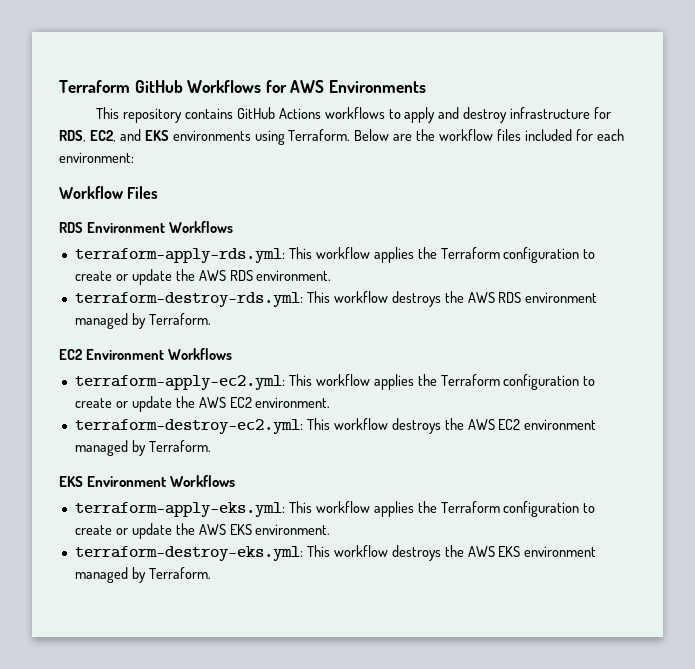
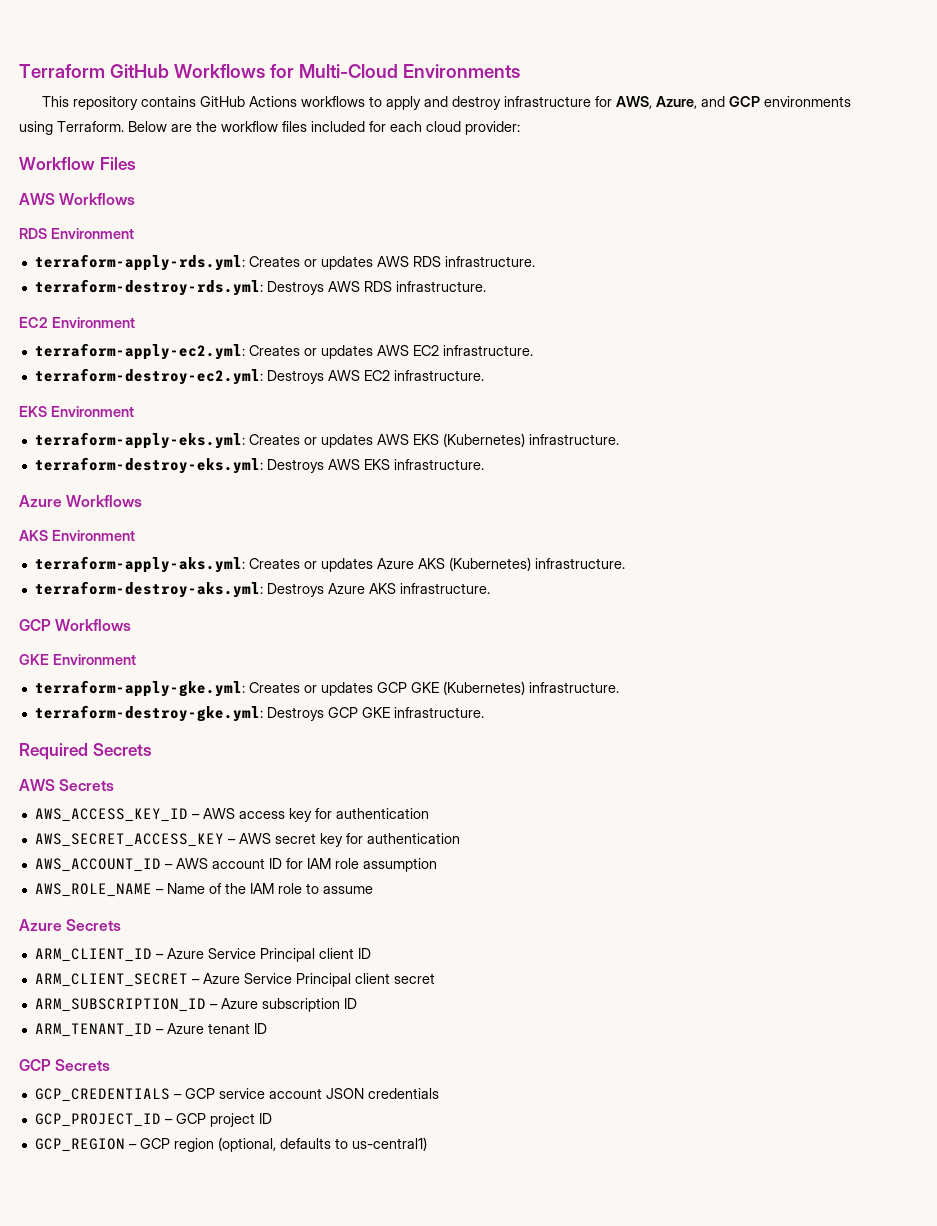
[290,80,325,93] AWS -> [298,64,398,78] Multi-Cloud
[59,129,169,142] RDS, EC2, and EKS -> [616,96,761,109] AWS, Azure, and GCP
[59,152,134,163] environment: -> [426,121,520,135] cloud provider:
(159, 192) none -> [19,193,136,205] // AWS Workflows
[168,221,233,233] Workflows -> (134, 233) none
[288,247,596,263] [74,269,332,285] This workflow applies the Terraform configuration to create or update the AWS RDS environment. -> [248,256,535,270] Creates or updates AWS RDS infrastructure.
[306,291,598,307] [74,313,211,329] This workflow destroys the AWS RDS environment managed by Terraform. -> [266,281,486,295] Destroys AWS RDS infrastructure.
[167,348,232,360] Workflows -> (135, 322) none
[288,374,596,390] [74,396,331,412] This workflow applies the Terraform configuration to create or update the AWS EC2 environment. -> [248,345,533,359] Creates or updates AWS EC2 infrastructure.
[306,418,597,434] [74,440,211,456] [59,475,236,487] [74,501,596,517] [74,523,331,539] [74,545,597,561] [74,567,211,583] This workflow destroys the AWS EC2 environment managed by Terraform. // EKS Environment Workflows // terraform-apply-eks.yml: This workflow applies the Terraform configuration to create or update the AWS EKS environment. // terraform-destroy-eks.yml: This workflow destroys the AWS EKS environment managed by Terraform. -> [266,370,484,384] [19,406,134,417] [34,432,619,449] [34,457,484,474] [19,495,143,507] [19,530,135,541] [34,556,625,573] [34,581,490,598] [19,619,132,631] [19,654,136,665] [34,680,619,697] [34,705,484,722] [19,743,152,760] [19,779,115,791] [34,808,429,822] [34,833,460,847] [34,858,437,872] [34,883,373,897] [19,919,122,931] [34,948,371,962] [34,973,435,987] [34,998,357,1012] [34,1023,267,1037] [19,1059,111,1071] [34,1088,439,1102] [34,1113,272,1127] [34,1137,427,1152] Destroys AWS EC2 infrastructure. // EKS Environment // terraform-apply-eks.yml: Creates or updates AWS EKS (Kubernetes) infrastructure. // terraform-destroy-eks.yml: Destroys AWS EKS infrastructure. // Azure Workflows // AKS Environment // terraform-apply-aks.yml: Creates or updates Azure AKS (Kubernetes) infrastructure. // terraform-destroy-aks.yml: Destroys Azure AKS infrastructure. // GCP Workflows // GKE Environment // terraform-apply-gke.yml: Creates or updates GCP GKE (Kubernetes) infrastructure. // terraform-destroy-gke.yml: Destroys GCP GKE infrastructure. // Required Secrets // AWS Secrets // AWS_ACCESS_KEY_ID – AWS access key for authentication // AWS_SECRET_ACCESS_KEY – AWS secret key for authentication // AWS_ACCOUNT_ID – AWS account ID for IAM role assumption // AWS_ROLE_NAME – Name of the IAM role to assume // Azure Secrets // ARM_CLIENT_ID – Azure Service Principal client ID // ARM_CLIENT_SECRET – Azure Service Principal client secret // ARM_SUBSCRIPTION_ID – Azure subscription ID // ARM_TENANT_ID – Azure tenant ID // GCP Secrets // GCP_CREDENTIALS – GCP service account JSON credentials // GCP_PROJECT_ID – GCP project ID // GCP_REGION – GCP region (optional, defaults to us-central1)

